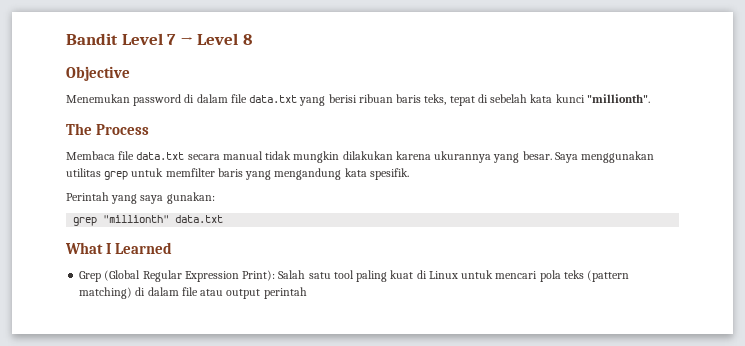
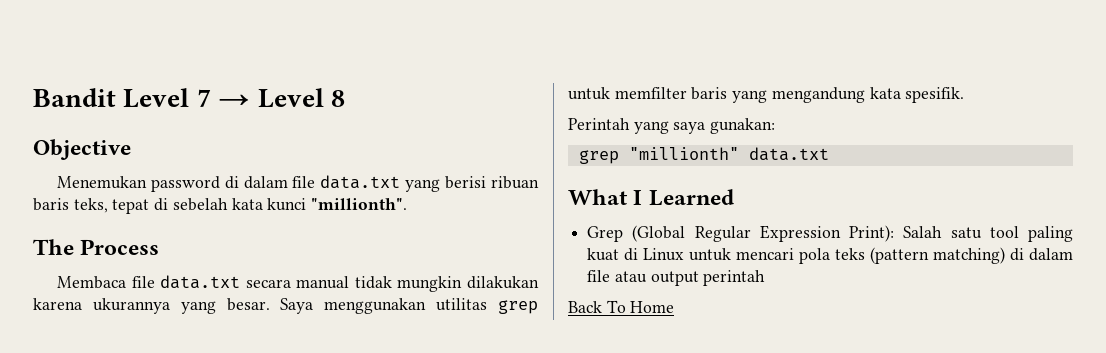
(307, 293) none -> [568,300,675,313] // Back To Home

